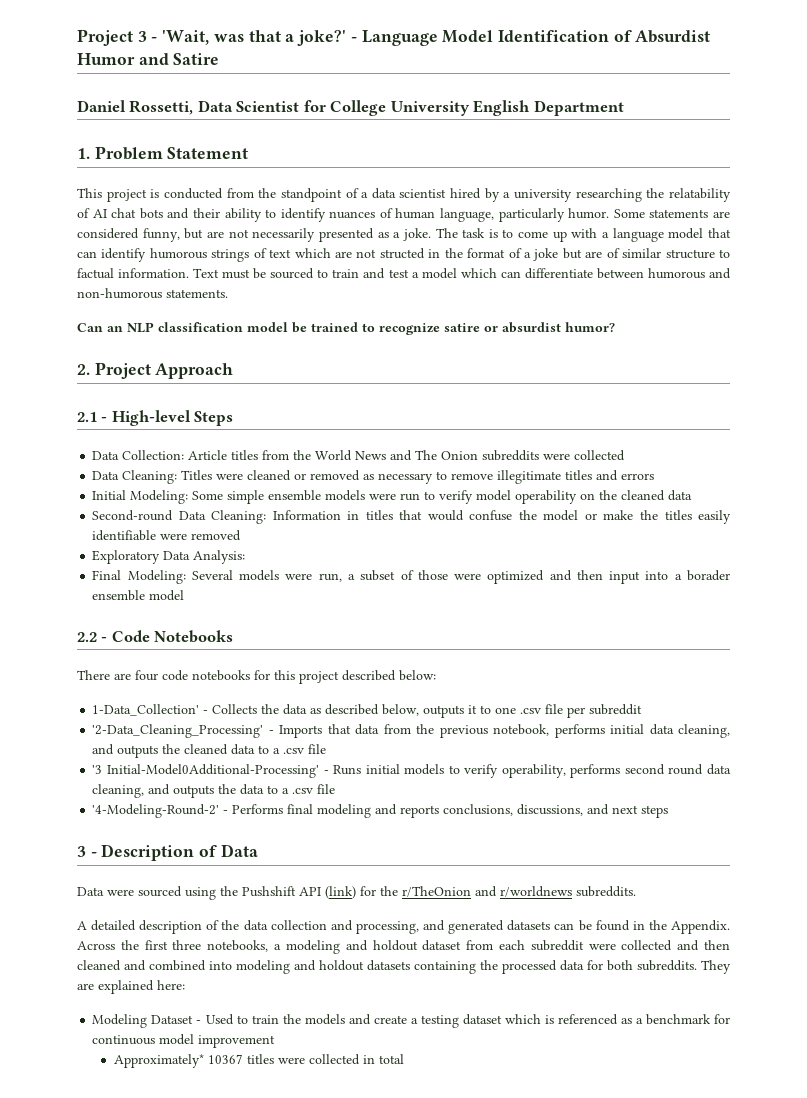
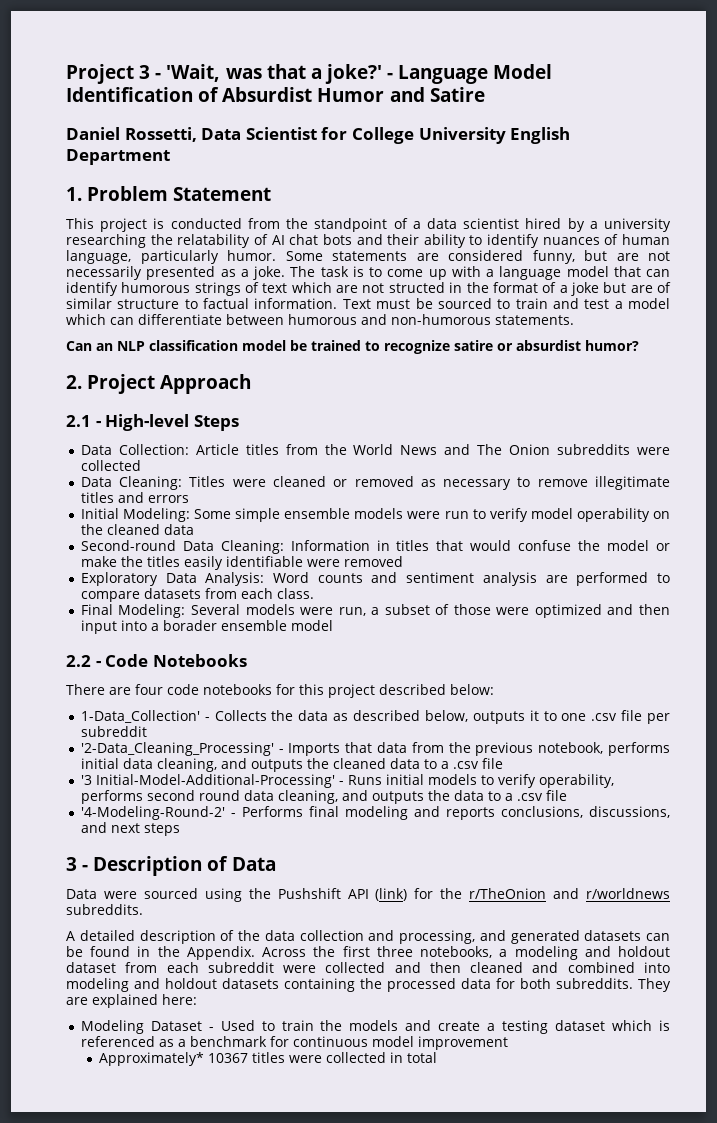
(246, 557) none -> [272,572,670,586] [80,588,314,602] Word counts and sentiment analysis are performed to compare datasets from each class.
[106,764,319,778] Initial-Model0Additional-Processing' -> [95,774,335,788] Initial-Model-Additional-Processing'

